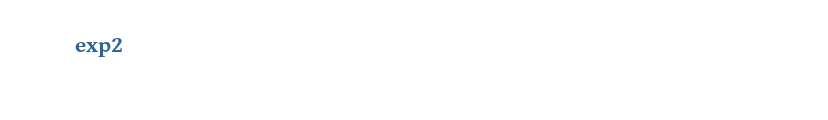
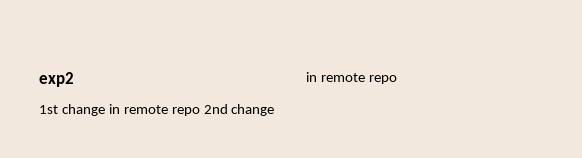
(123, 47) none -> [39,104,275,116] [306,72,397,84] // 1st change in remote repo 2nd change in remote repo

